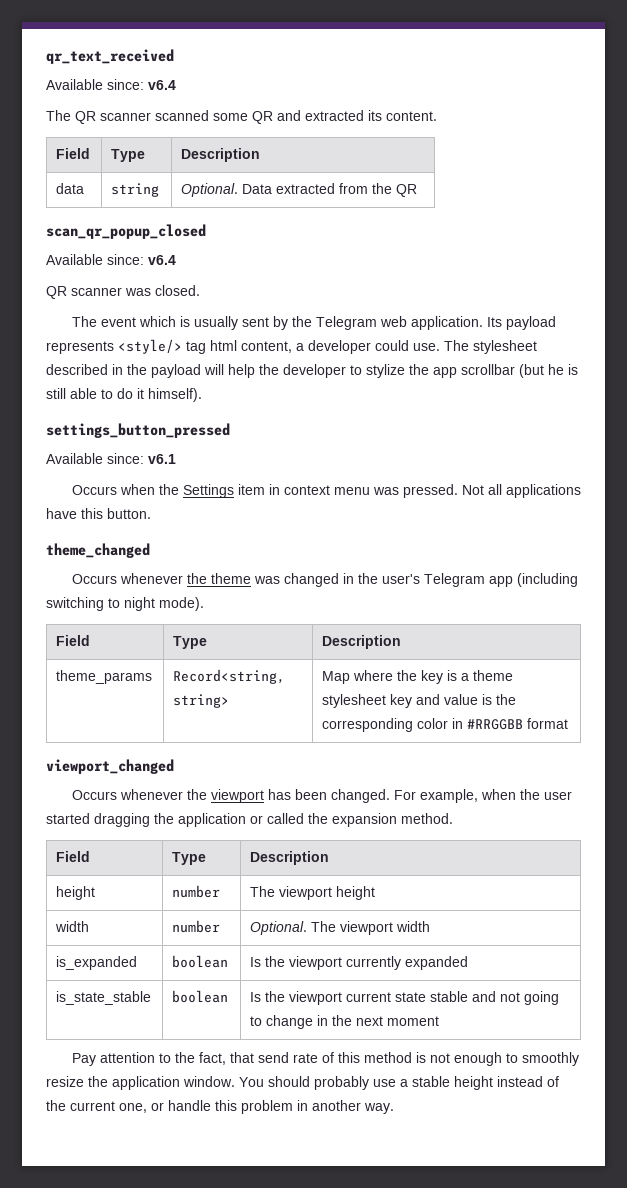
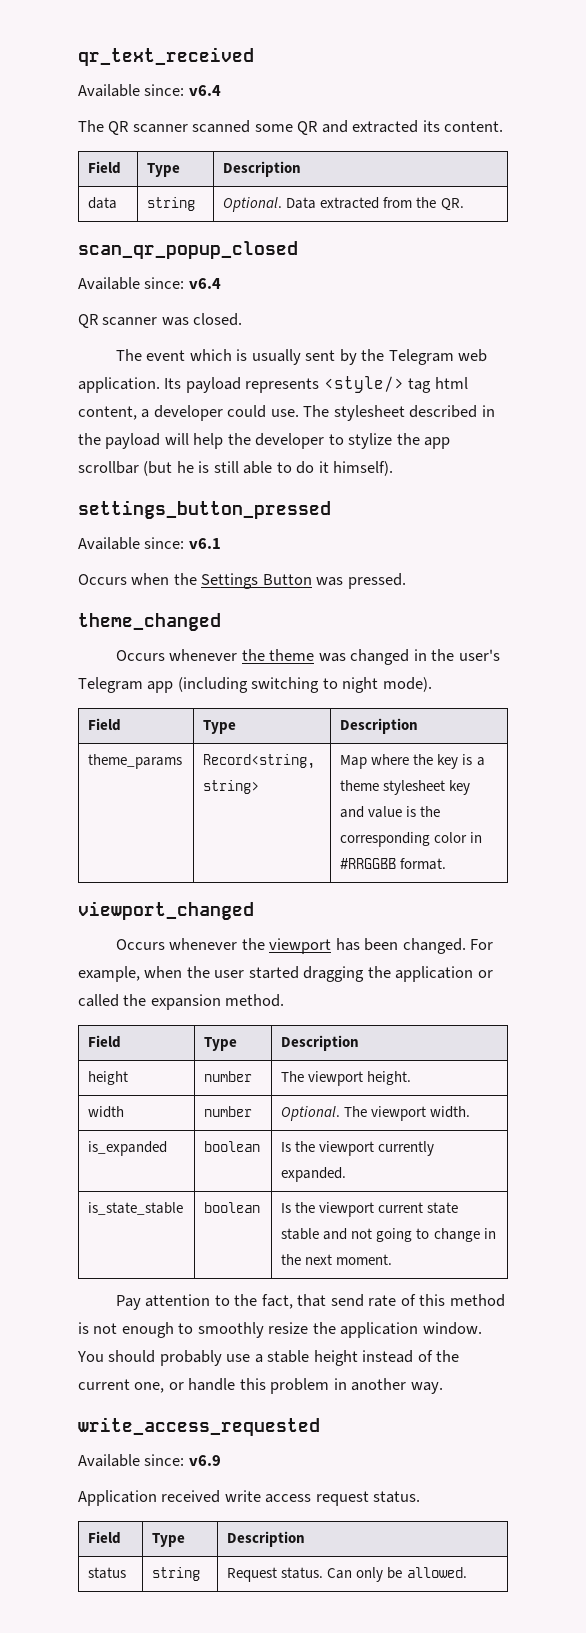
[396,184,418,197] QR -> [440,198,464,211] QR.
[237,484,581,498] [46,508,151,519] item in context menu was pressed. Not all applications have this button. -> [262,573,406,589] Button was pressed.
[527,718,569,729] format -> [400,858,447,870] format.
[336,886,376,900] height -> [367,1071,412,1085] height.
[396,921,431,932] width -> [430,1106,471,1118] width.
[405,956,469,970] expanded -> [281,1167,347,1182] expanded.
[387,1016,440,1026] moment -> [336,1254,393,1265] moment.
(394, 1108) none -> [78,1417,320,1436] [78,1454,221,1467] [78,1490,421,1506] [88,1531,122,1544] [152,1533,186,1547] [227,1531,306,1547] [88,1567,127,1579] [152,1567,201,1581] [227,1567,467,1582] // write_access_requested // Available since: v6.9 // Application received write access request status. // Field | Type | Description // status | string | Request status. Can only be allowed.

